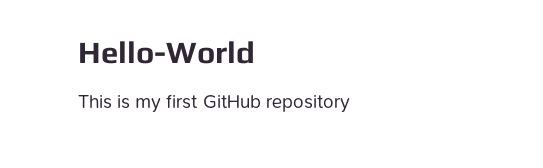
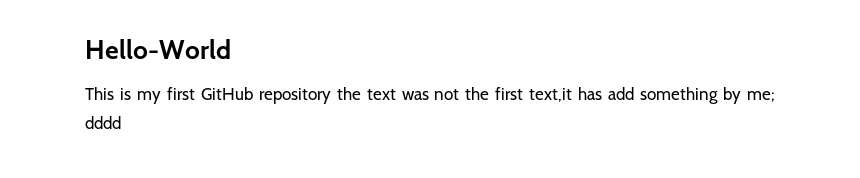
(350, 104) none -> [336,87,776,104] [85,116,121,129] the text was not the first text,it has add something by me; dddd

